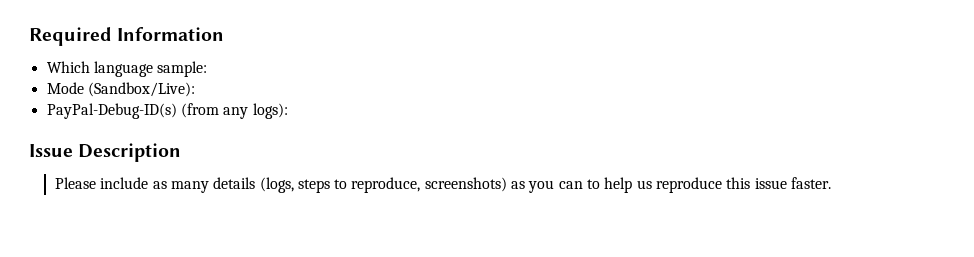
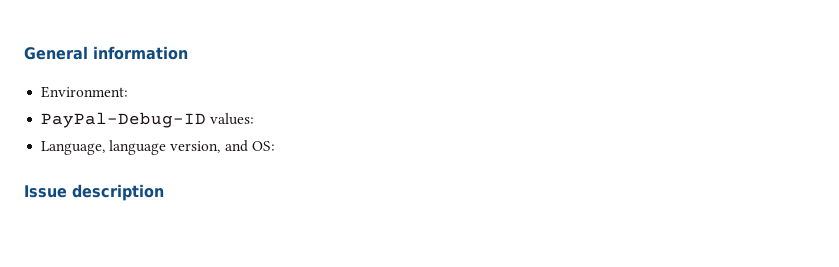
[29,27,225,46] [46,61,208,77] [46,82,195,97] [46,103,288,119] [29,143,182,162] [54,177,831,193] Required Information // Which language sample: // Mode (Sandbox/Live): // PayPal-Debug-ID(s) (from any logs): // Issue Description // Please include as many details (logs, steps to reproduce, screenshots) as you can to help us reproduce this issue faster. -> [24,46,188,60] [41,86,129,98] [41,112,255,128] [41,140,275,155] [24,184,164,201] General information // Environment: // PayPal-Debug-ID values: // Language, language version, and OS: // Issue description

